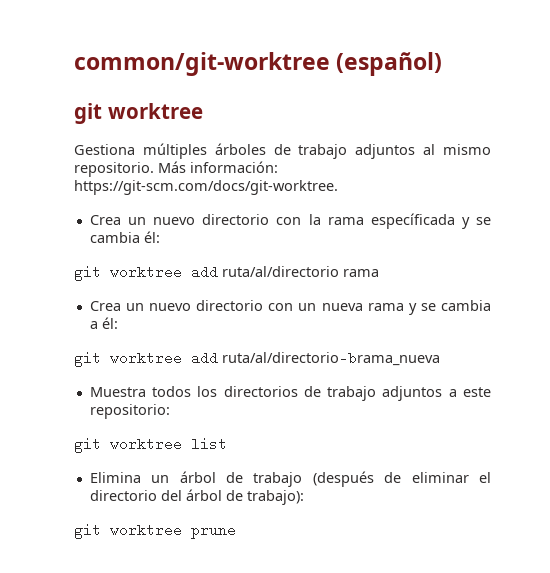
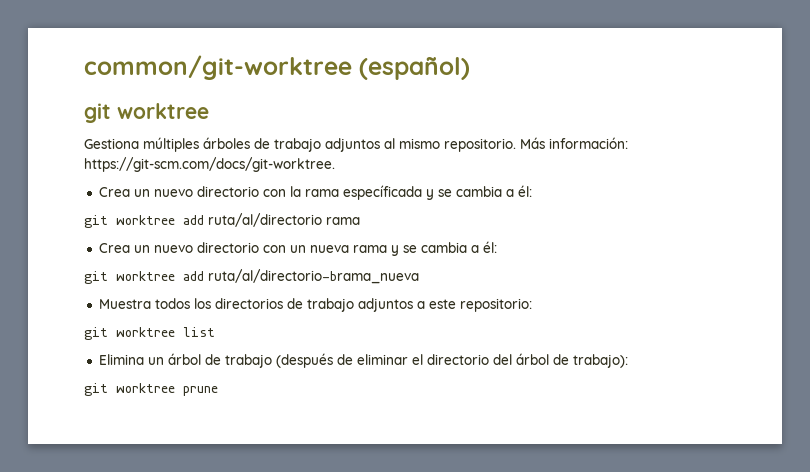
(140, 237) none -> [505,189,514,197] a

